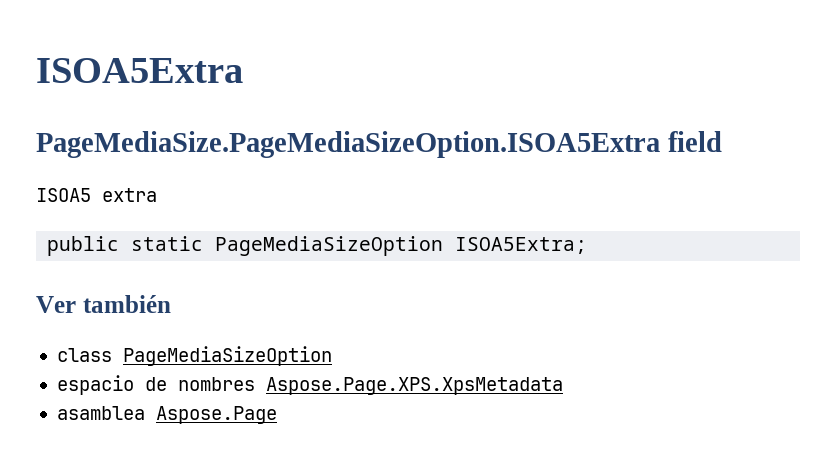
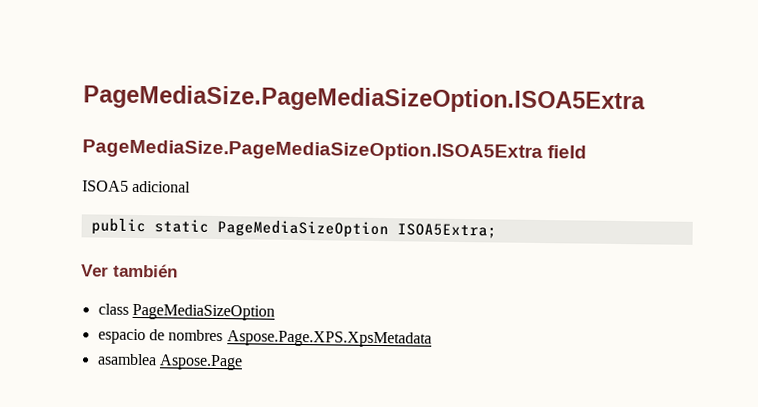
[36,58,243,83] ISOA5Extra -> [83,84,646,115] PageMediaSize.PageMediaSizeOption.ISOA5Extra
[102,188,157,202] extra -> [132,180,192,193] adicional

